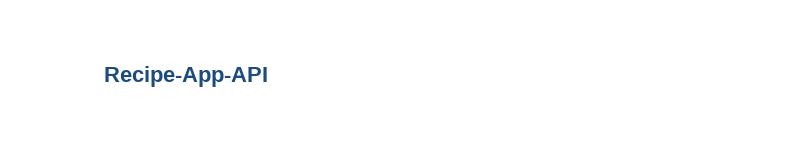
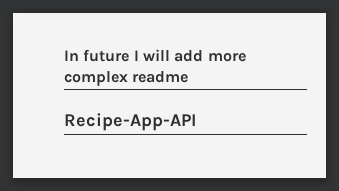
(104, 76) none -> [64,49,246,62] [64,71,189,86] In future I will add more complex readme //

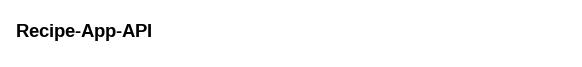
[64,49,246,62] [64,71,189,86] In future I will add more complex readme // -> (16, 32) none

